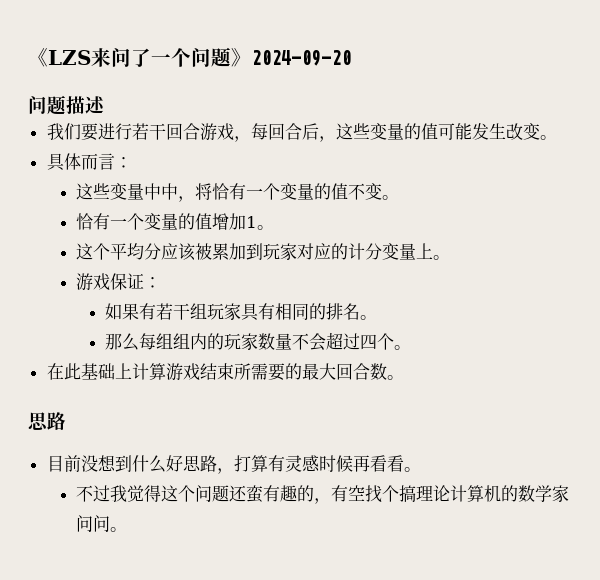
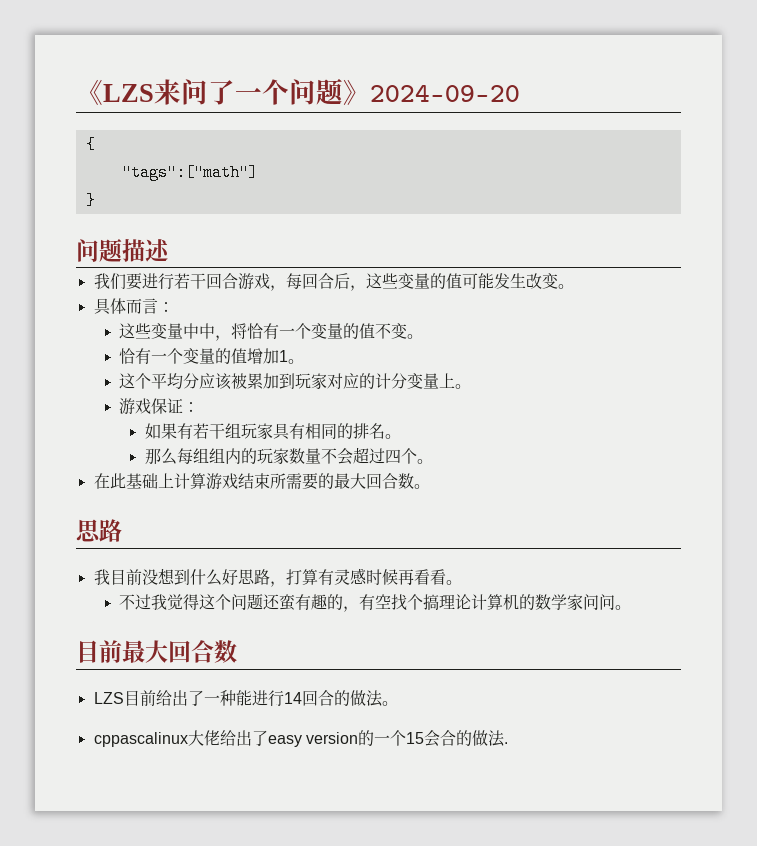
(351, 58) none -> [85,136,96,153] [121,164,258,181] [85,192,96,209] // { // "tags":["math"] // }
(66, 421) none -> [93,569,110,585] 我
(128, 529) none -> [76,640,237,663] [93,690,398,707] [93,730,508,747] // 目前最大回合数 // LZS目前给出了一种能进行14回合的做法。 // cppascalinux大佬给出了easy version的一个15会合的做法.

